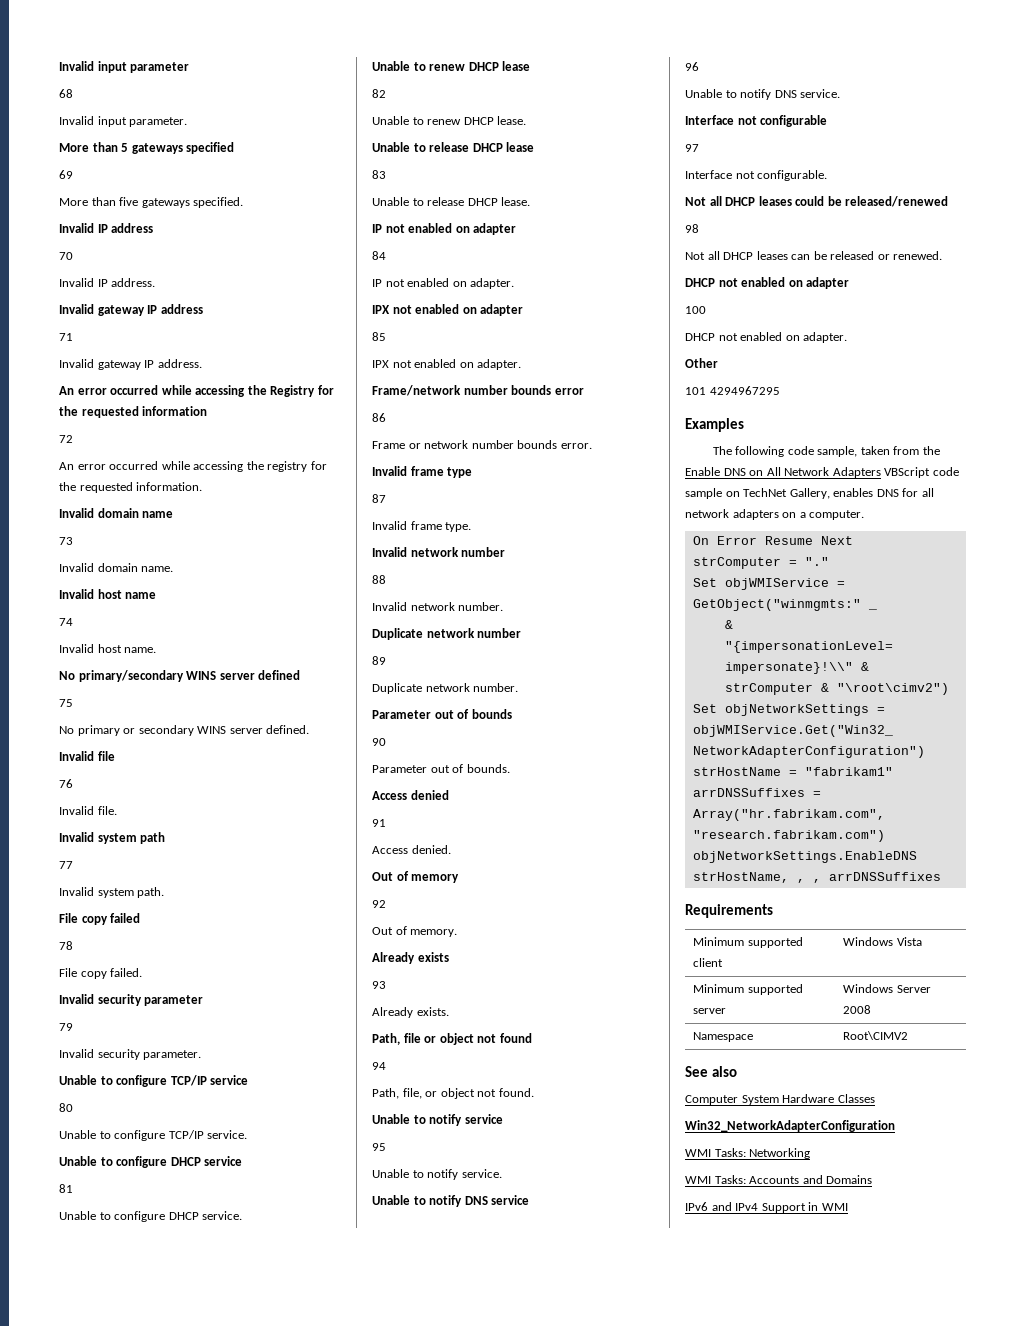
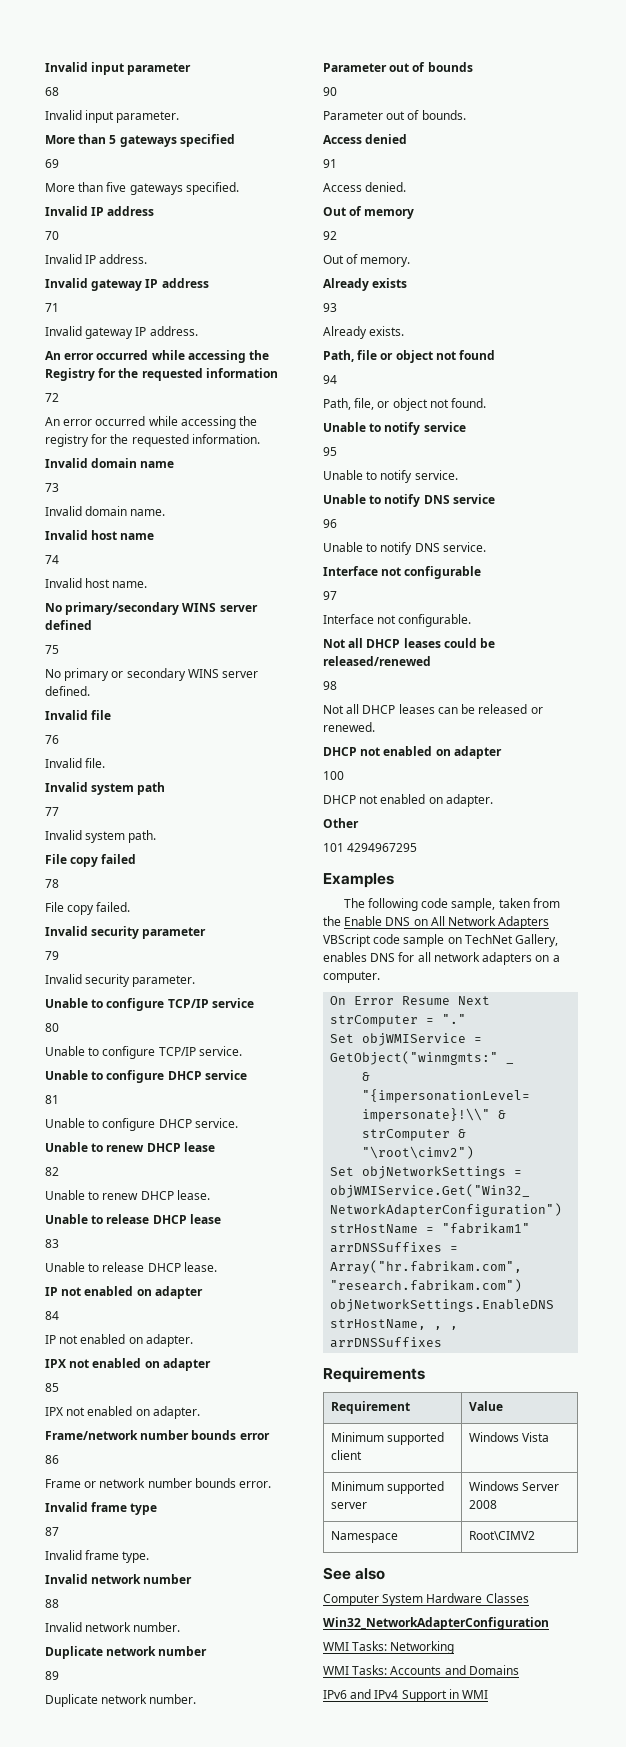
(773, 911) none -> [330,1401,410,1414] [468,1401,503,1411] // Requirement | Value

